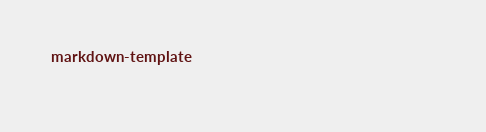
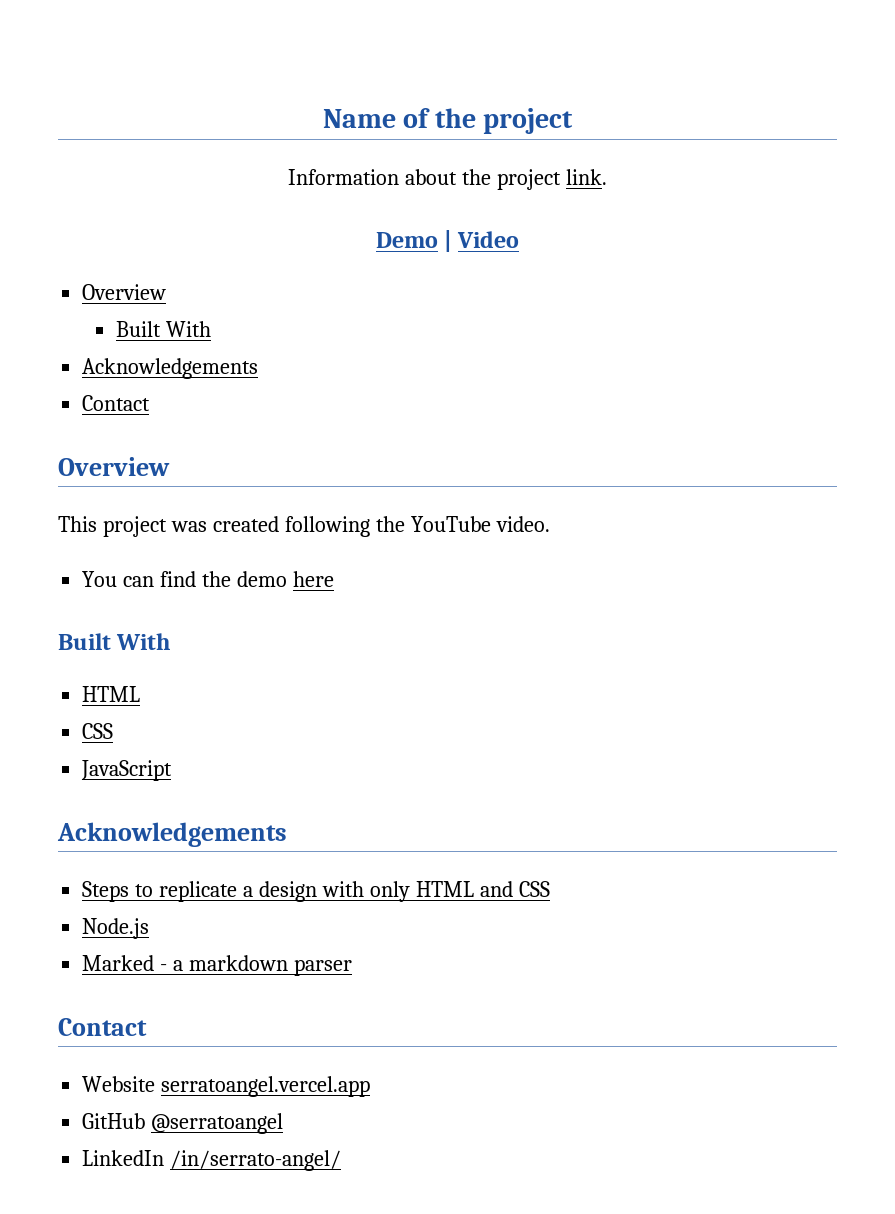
[51,51,192,65] markdown-template -> [322,108,574,134] [288,169,607,190] [375,230,520,252] [82,284,167,300] [115,321,211,337] [82,358,259,379] [82,395,151,411] [58,457,170,476] [58,516,550,537] [82,571,334,587] [58,633,171,650] [82,686,141,702] [82,723,114,739] [81,760,173,781] [57,822,287,847] [82,881,550,902] [82,918,150,939] [82,955,352,976] [58,1018,147,1036] [82,1076,371,1097] [82,1113,284,1134] [82,1150,342,1171] Name of the project // Information about the project link. // Demo | Video // Overview // Built With // Acknowledgements // Contact // Overview // This project was created following the YouTube video. // You can find the demo here // Built With // HTML // CSS // JavaScript // Acknowledgements // Steps to replicate a design with only HTML and CSS // Node.js // Marked - a markdown parser // Contact // Website serratoangel.vercel.app // GitHub @serratoangel // LinkedIn /in/serrato-angel/

